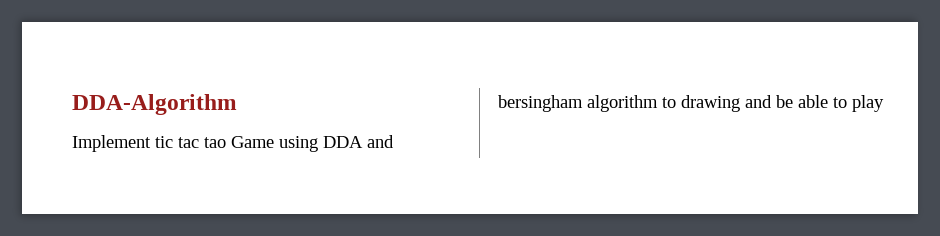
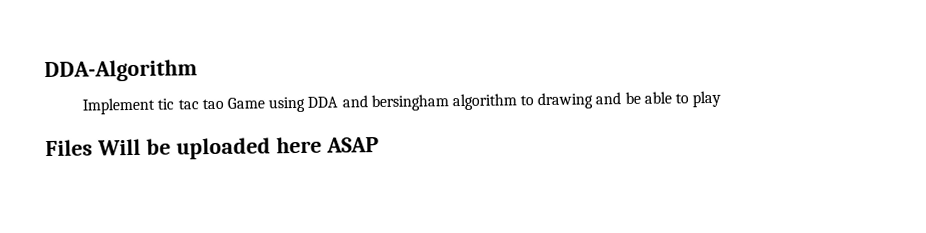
(884, 103) none -> [45,136,379,160] // Files Will be uploaded here ASAP

